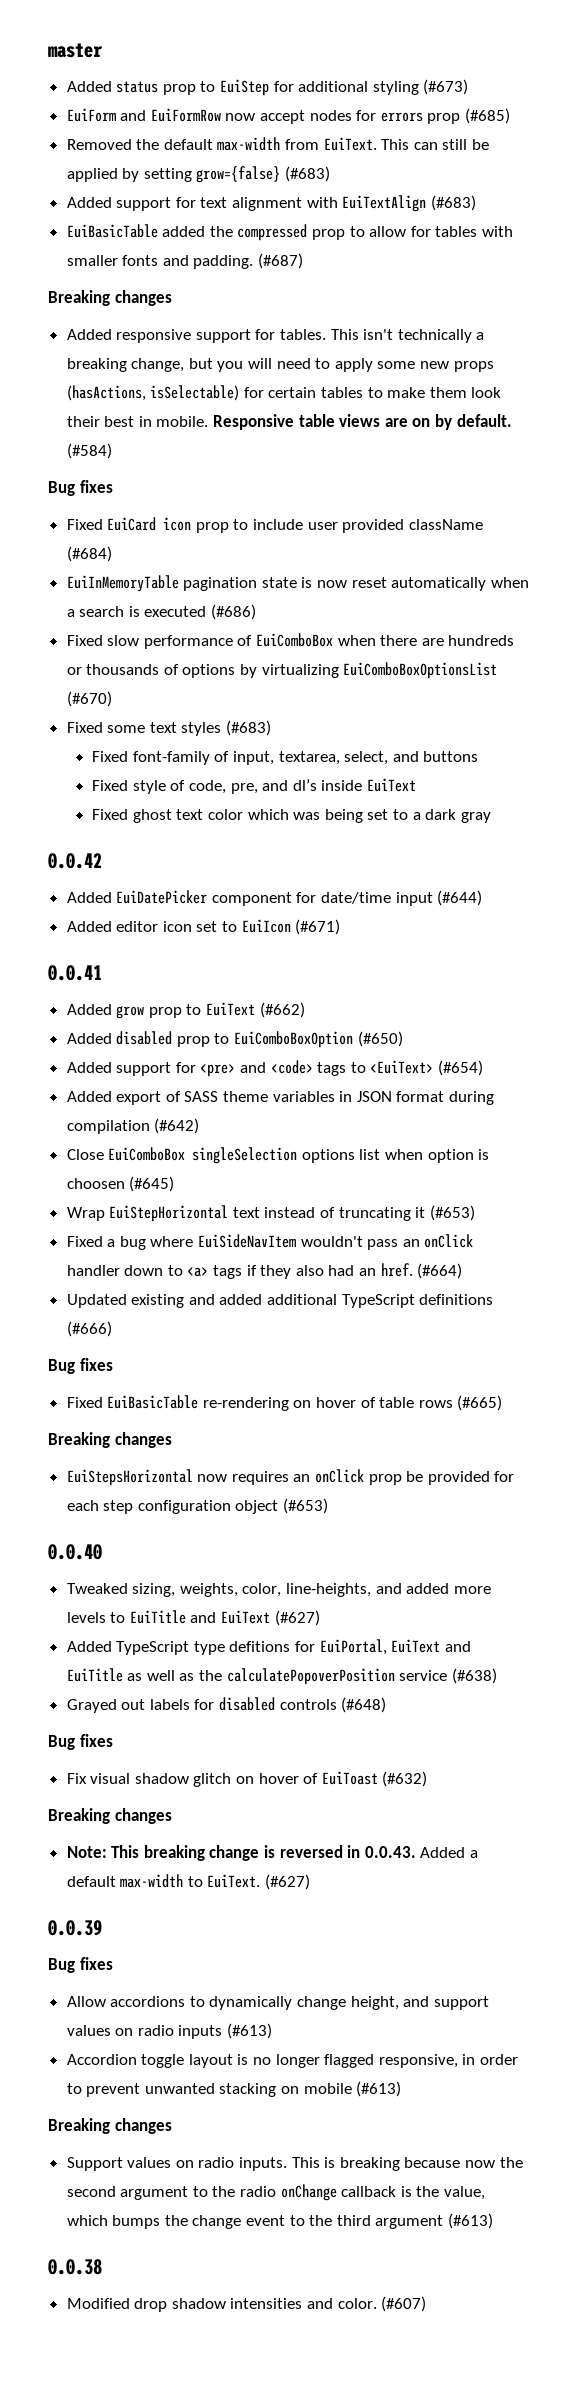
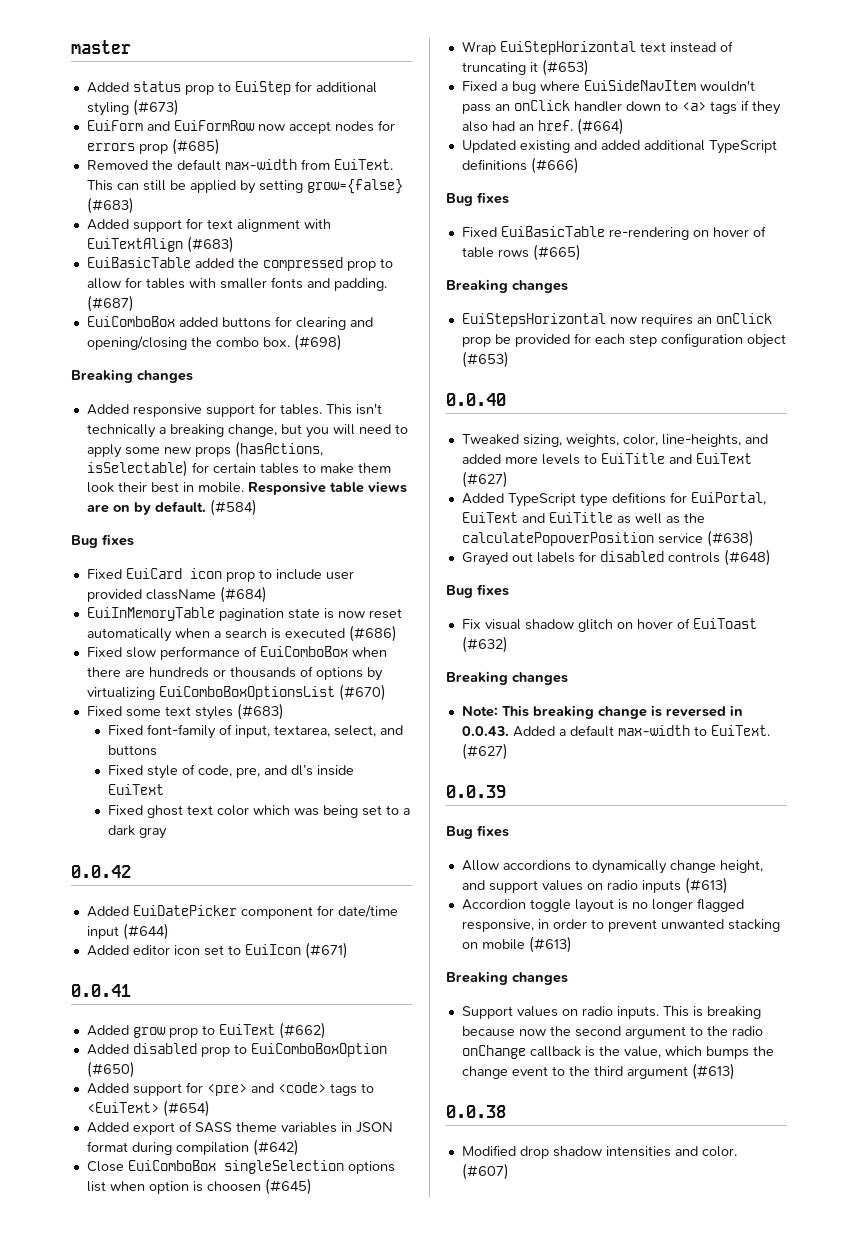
(304, 261) none -> [86,316,373,330] [86,334,342,351] // EuiComboBox added buttons for clearing and opening/closing the combo box. (#698)

